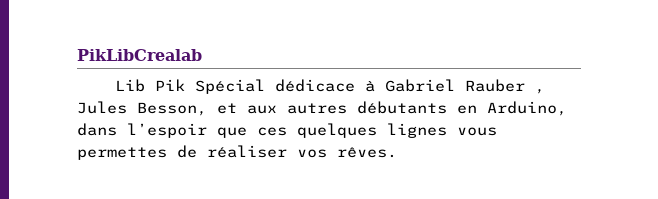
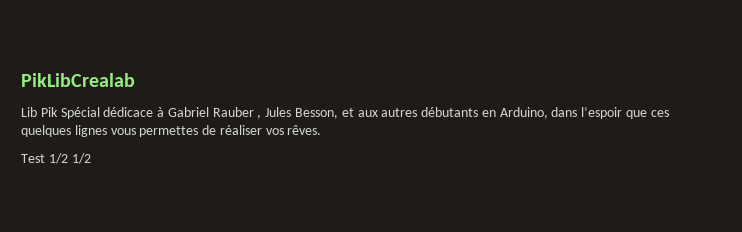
(397, 152) none -> [21,153,91,164] // Test 1/2 1/2

